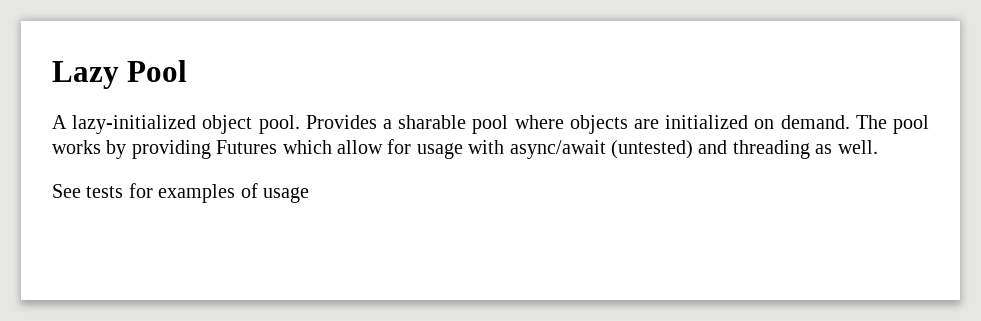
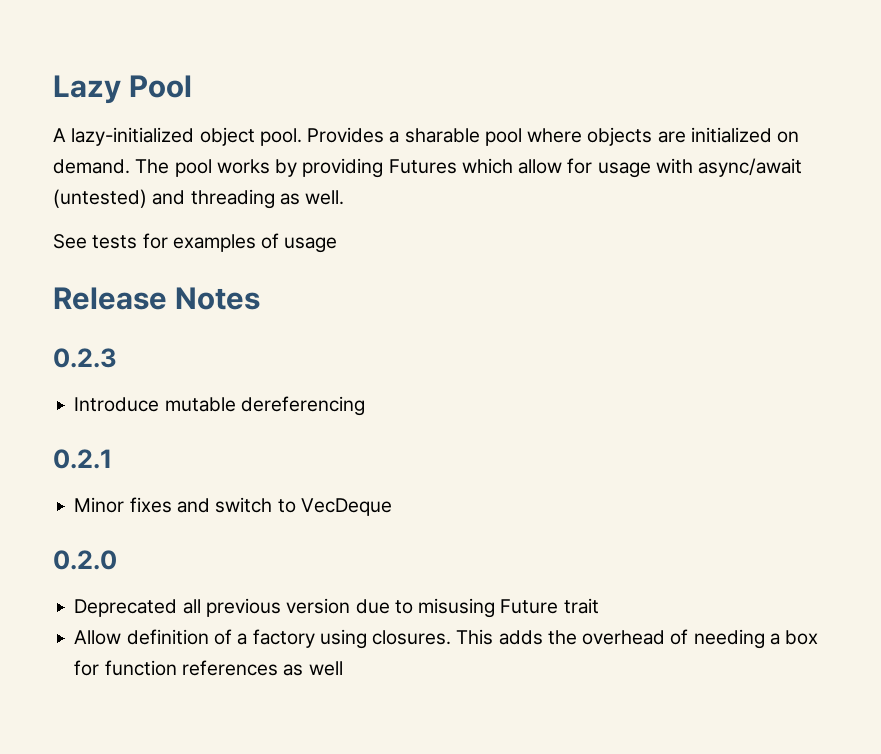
(309, 195) none -> [53,287,261,310] [53,348,117,368] [74,396,365,416] [53,449,112,469] [74,497,392,516] [53,550,117,570] [74,598,599,618] [74,629,819,649] [74,660,343,676] // Release Notes // 0.2.3 // Introduce mutable dereferencing // 0.2.1 // Minor fixes and switch to VecDeque // 0.2.0 // Deprecated all previous version due to misusing Future trait // Allow definition of a factory using closures. This adds the overhead of needing a box for function references as well

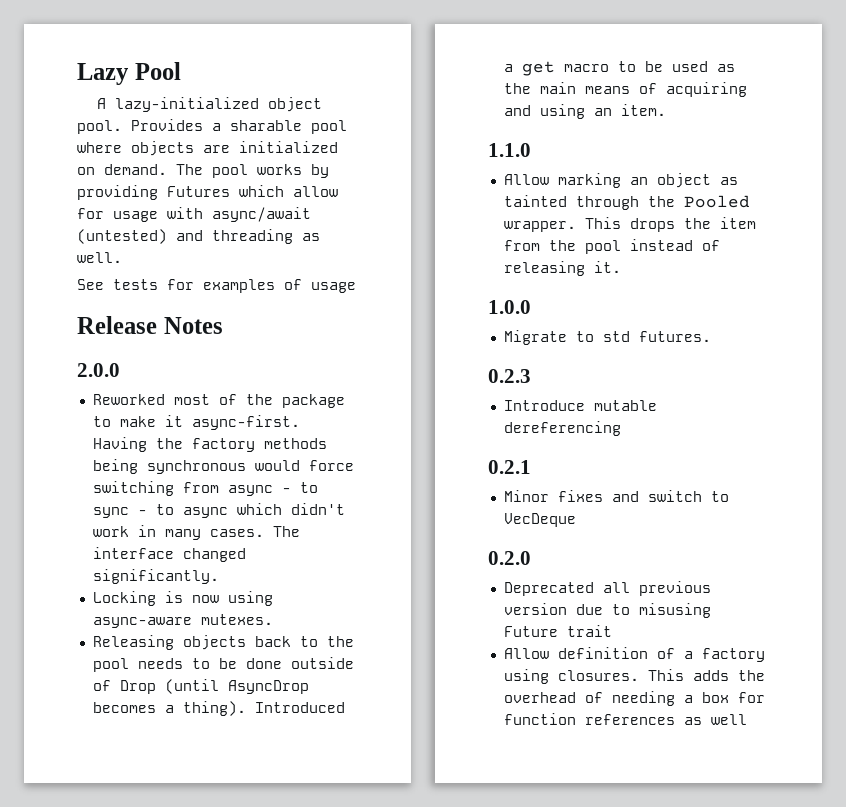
(261, 298) none -> [77,363,120,377] [92,394,345,408] [92,415,300,430] [92,437,327,452] [92,459,354,474] [92,481,318,496] [92,503,345,518] [92,525,300,540] [92,547,246,562] [92,569,219,584] [92,591,273,606] [92,614,273,628] [92,635,354,650] [92,657,354,672] [92,679,309,694] [92,701,345,716] [503,61,735,76] [503,82,747,97] [503,104,666,119] [488,143,531,157] [503,173,738,188] [503,195,750,210] [503,217,756,232] [503,239,720,254] [503,261,621,276] [488,300,531,314] [503,330,711,345] // 2.0.0 // Reworked most of the package to make it async-first. Having the factory methods being synchronous would force switching from async - to sync - to async which didn't work in many cases. The interface changed significantly. // Locking is now using async-aware mutexes. // Releasing objects back to the pool needs to be done outside of Drop (until AsyncDrop becomes a thing). Introduced a get macro to be used as the main means of acquiring and using an item. // 1.1.0 // Allow marking an object as tainted through the Pooled wrapper. This drops the item from the pool instead of releasing it. // 1.0.0 // Migrate to std futures.

